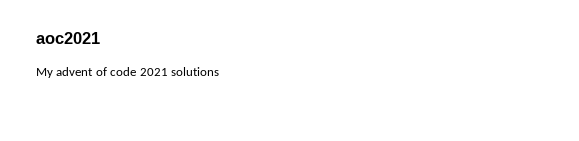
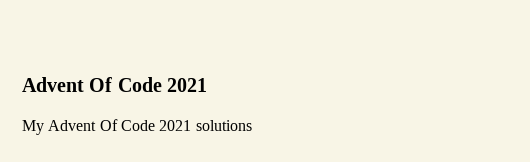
[36,32,100,44] [36,67,137,78] aoc2021 // My advent of code -> [22,77,208,92] [22,119,155,135] Advent Of Code 2021 // My Advent Of Code

